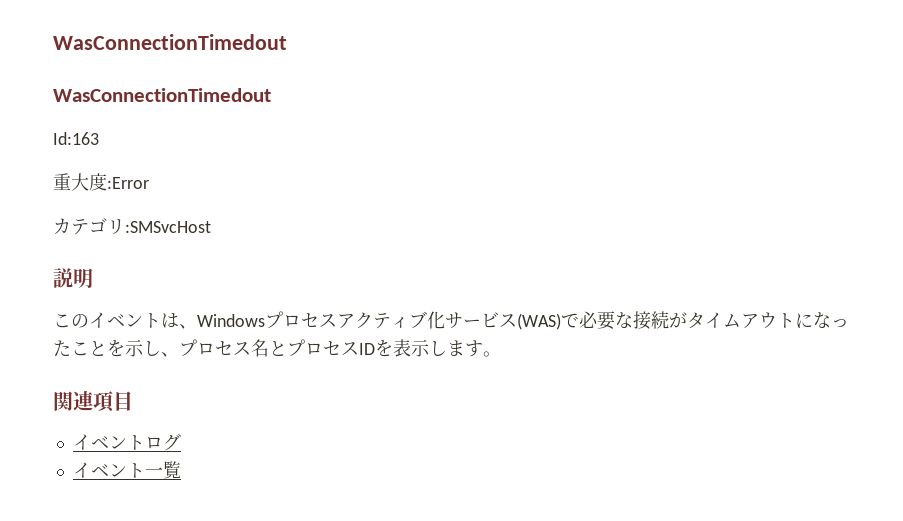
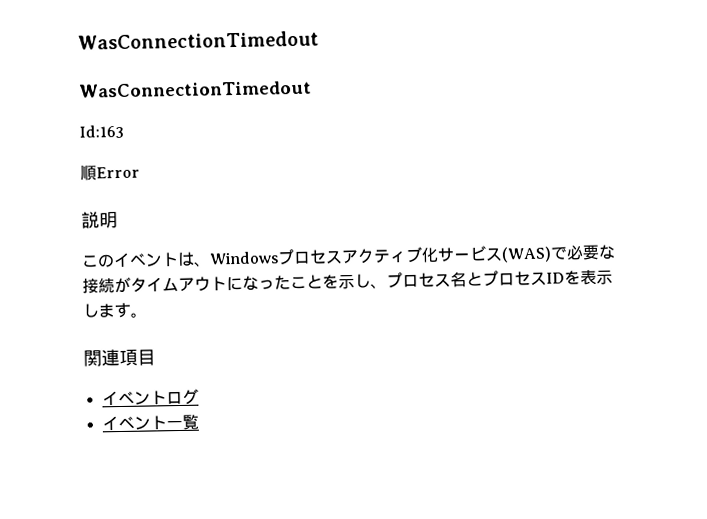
[53,173,149,191] [53,218,211,235] 重大度:Error // カテゴリ:SMSvcHost -> [80,165,140,181] 順Error

